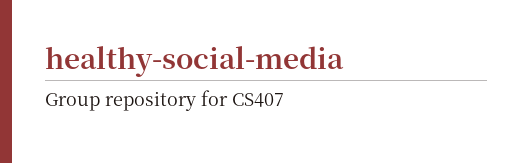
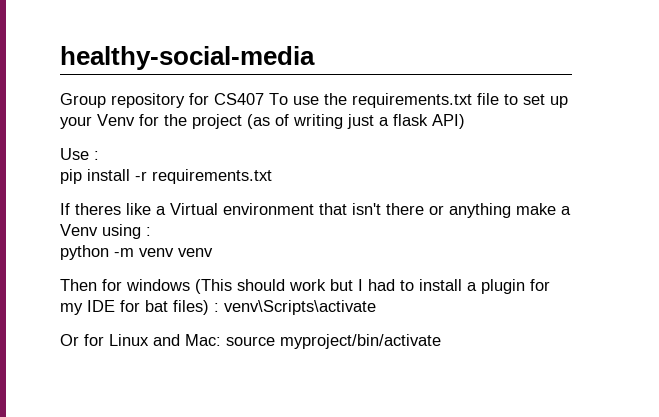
(284, 100) none -> [269,93,568,108] [60,114,465,129] [60,148,99,160] [60,169,272,184] [60,203,571,218] [60,224,151,239] [60,245,213,260] [60,279,550,294] [60,300,376,315] [60,334,441,349] To use the requirements.txt file to set up your Venv for the project (as of writing just a flask API) // Use : // pip install -r requirements.txt // If theres like a Virtual environment that isn't there or anything make a Venv using : // python -m venv venv // Then for windows (This should work but I had to install a plugin for my IDE for bat files) : venv\Scripts\activate // Or for Linux and Mac: source myproject/bin/activate

